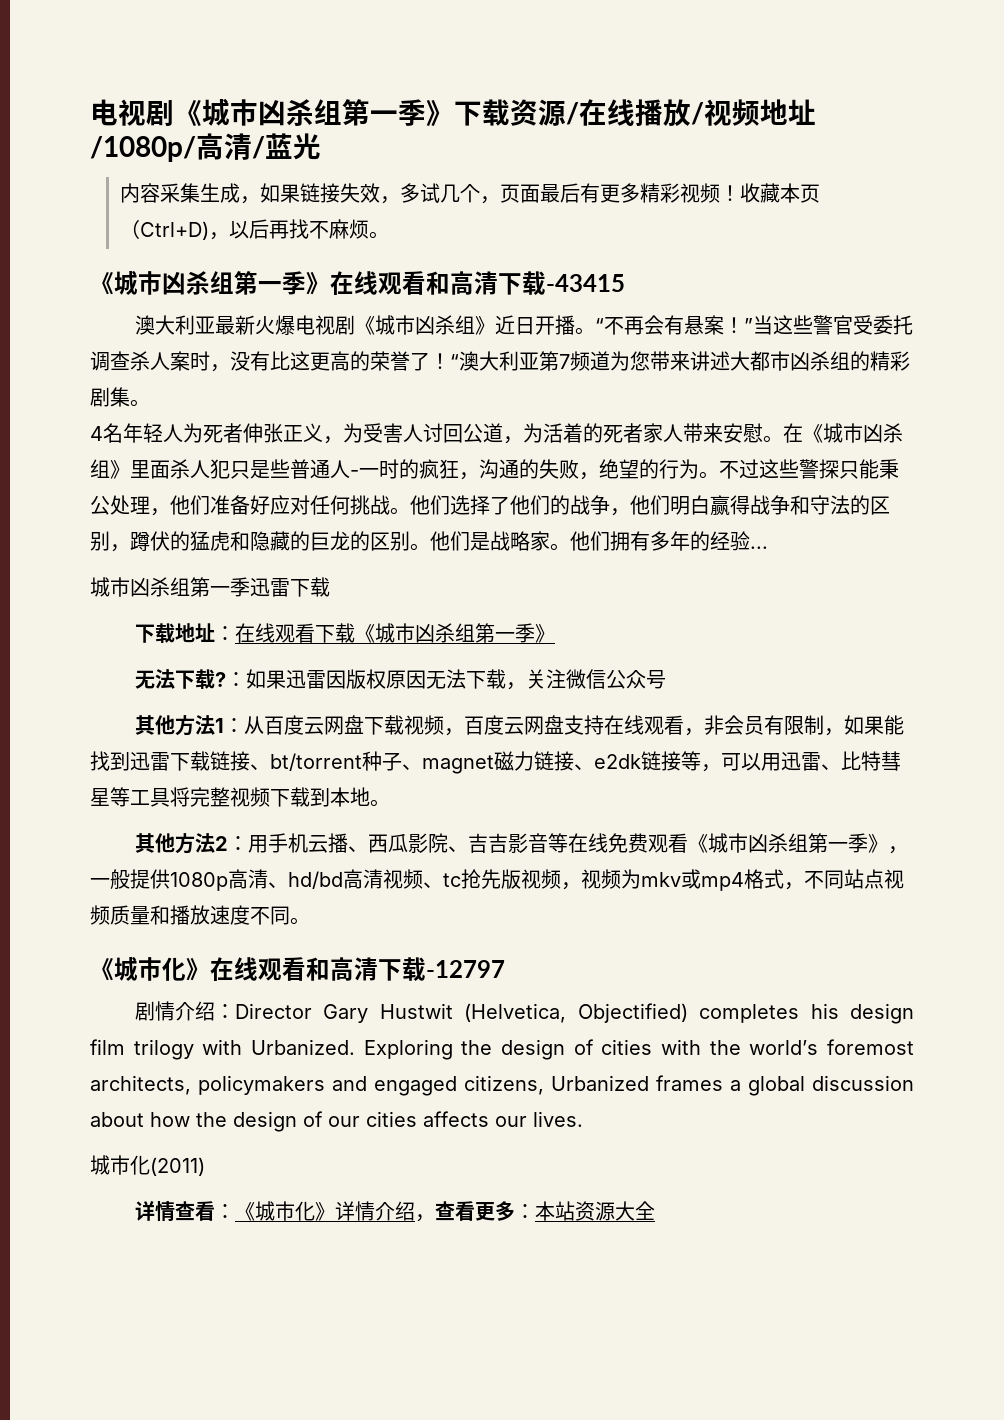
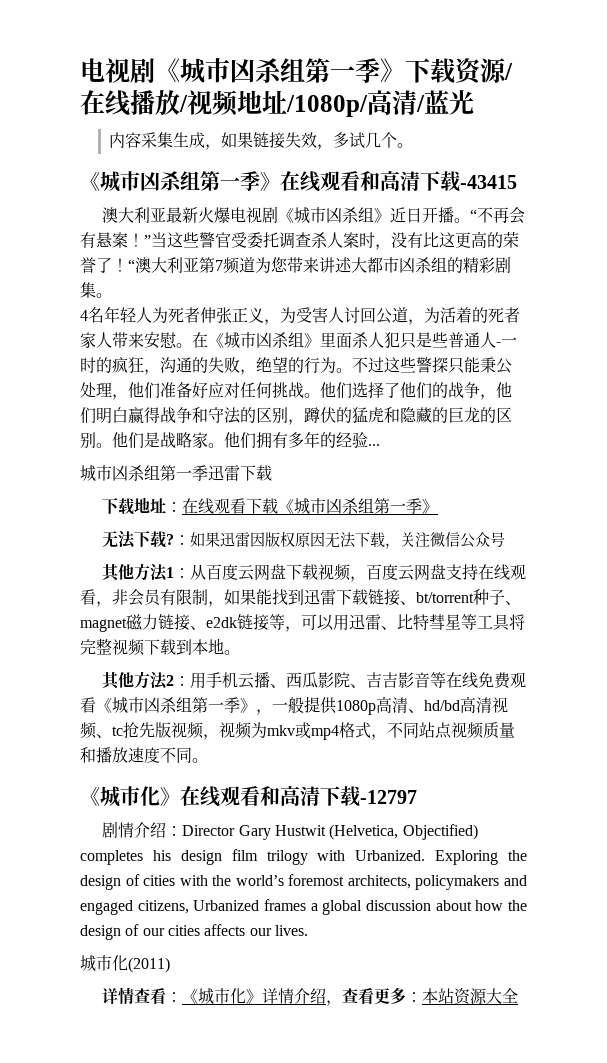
[480,183,821,204] [120,219,370,240] ，页面最后有更多精彩视频！收藏本页（Ctrl+D)，以后再找不麻烦 -> (398, 140) none

